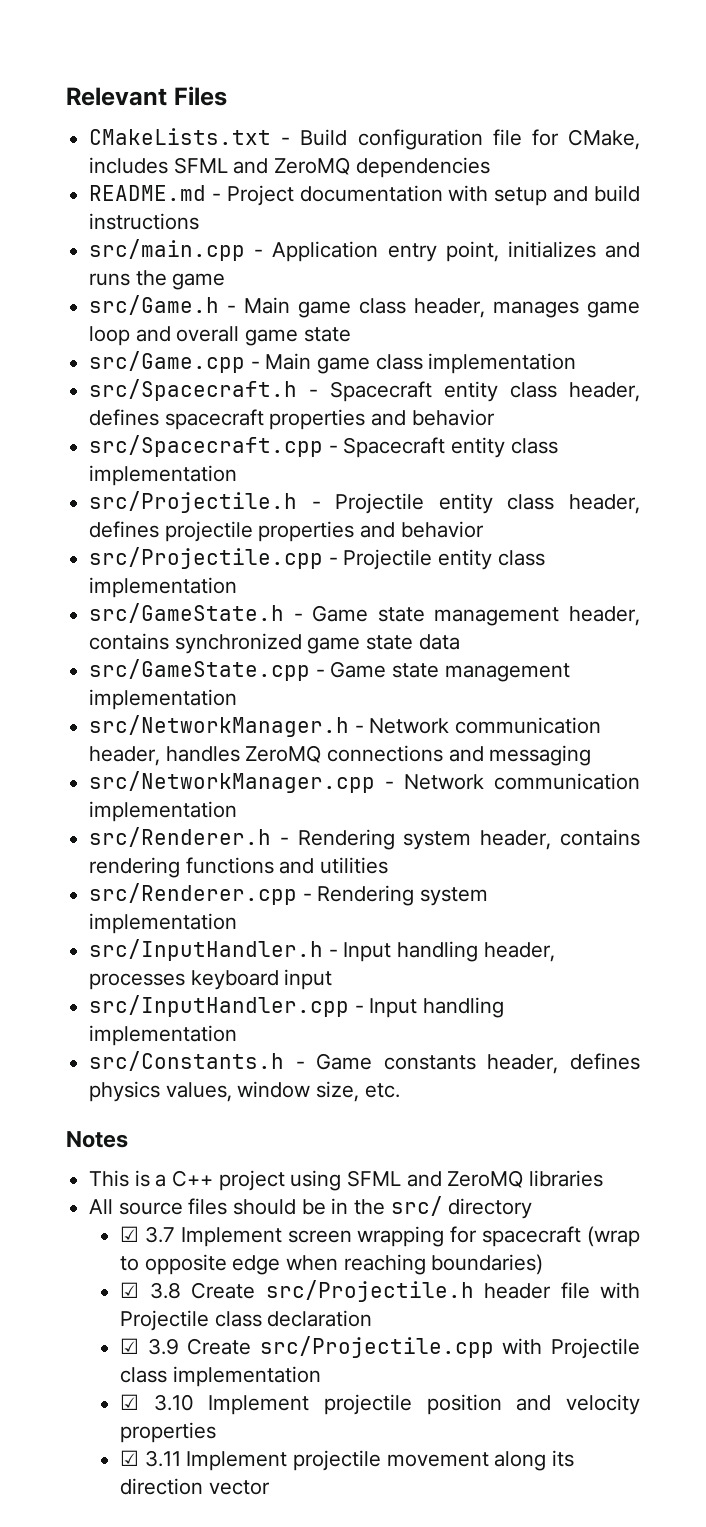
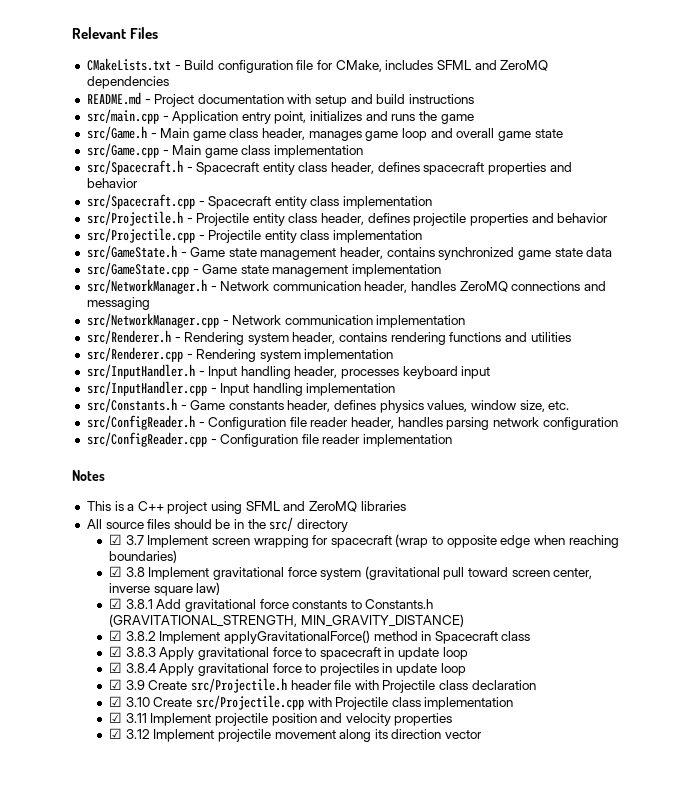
(400, 1090) none -> [86,415,618,430] [86,432,453,447] // src/ConfigReader.h - Configuration file reader header, handles parsing network configuration // src/ConfigReader.cpp - Configuration file reader implementation
(181, 1290) none -> [148,566,593,580] [108,582,221,596] [108,598,434,612] [108,614,464,627] [108,630,531,644] [108,646,468,660] [108,662,466,676] [108,679,145,690] Implement gravitational force system (gravitational pull toward screen center, inverse square law) // ☑ 3.8.1 Add gravitational force constants to Constants.h (GRAVITATIONAL_STRENGTH, MIN_GRAVITY_DISTANCE) // ☑ 3.8.2 Implement applyGravitationalForce() method in Spacecraft class // ☑ 3.8.3 Apply gravitational force to spacecraft in update loop // ☑ 3.8.4 Apply gravitational force to projectiles in update loop // ☑ 3.9
[147,1338,179,1355] 3.9 -> [125,697,150,707] 3.10
[153,1394,194,1411] 3.10 -> [125,713,147,723] 3.11
[144,1450,181,1467] 3.11 -> [125,729,150,739] 3.12

